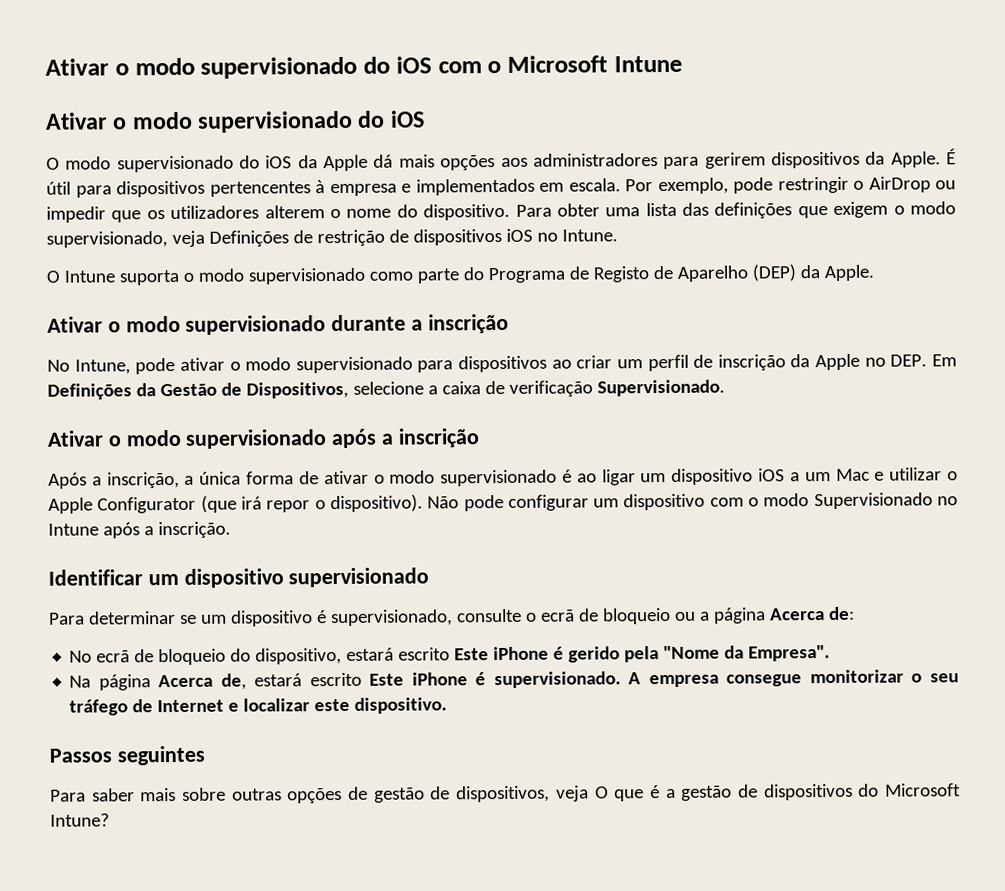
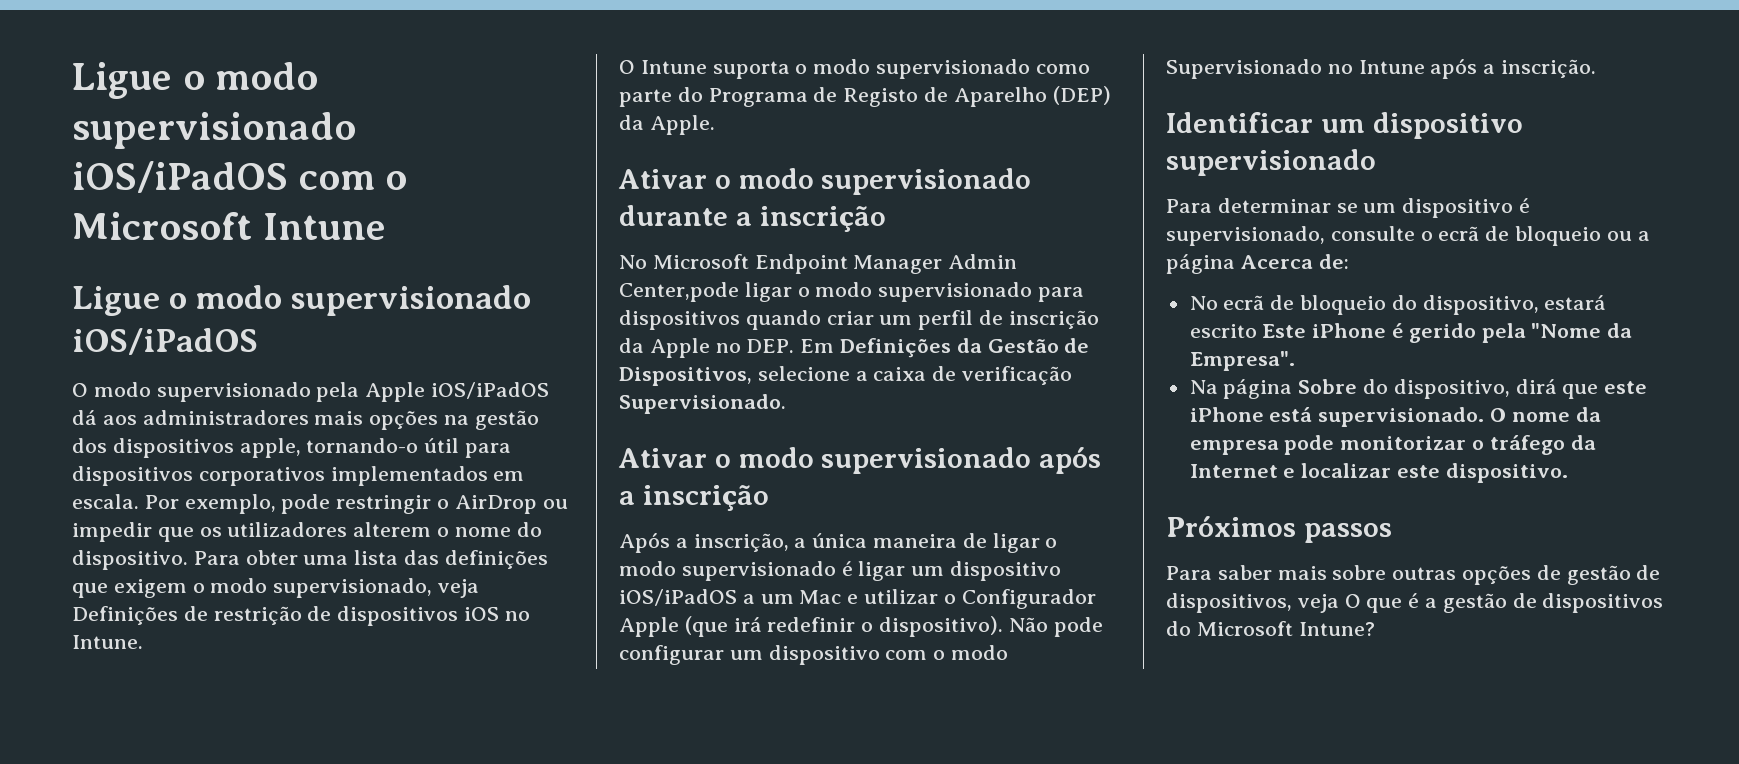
[45,56,432,79] Ativar o modo supervisionado do iOS -> [72,62,319,99] [72,112,356,149] [72,161,288,193] Ligue o modo supervisionado iOS/iPadOS
[45,110,425,133] Ativar o modo supervisionado do iOS -> [72,285,532,316] [72,328,258,355] Ligue o modo supervisionado iOS/iPadOS
[239,148,957,172] [46,180,411,198] do iOS da Apple dá mais opções aos administradores para gerirem dispositivos da Apple. É útil para dispositivos pertencentes à empresa e -> [316,382,550,402] [72,410,539,430] [72,438,512,458] [72,466,325,486] pela Apple iOS/iPadOS dá aos administradores mais opções na gestão dos dispositivos apple, tornando-o útil para dispositivos corporativos
[74,357,225,375] Intune, pode ativar -> [652,254,1018,274] [619,282,792,302] Microsoft Endpoint Manager Admin Center,pode ligar
[551,359,572,369] ao -> [745,310,821,330] quando
[246,470,369,485] forma de ativar -> [873,533,1040,553] maneira de ligar
[576,473,597,483] ao -> (853, 568) none
[758,468,786,482] iOS -> [619,589,737,606] iOS/iPadOS
[48,496,197,514] Apple Configurator -> [961,589,1096,609] [619,617,679,637] Configurador Apple
[266,500,311,513] repor -> [767,617,856,632] redefinir
[158,669,959,690] [69,699,154,716] Acerca de, estará escrito Este iPhone é supervisionado. A empresa consegue monitorizar o seu tráfego de -> [1298,379,1648,399] [1189,407,1601,427] [1189,435,1596,455] Sobre do dispositivo, dirá que este iPhone está supervisionado. O nome da empresa pode monitorizar o tráfego da
[49,745,205,766] Passos seguintes -> [1166,516,1392,543] Próximos passos

